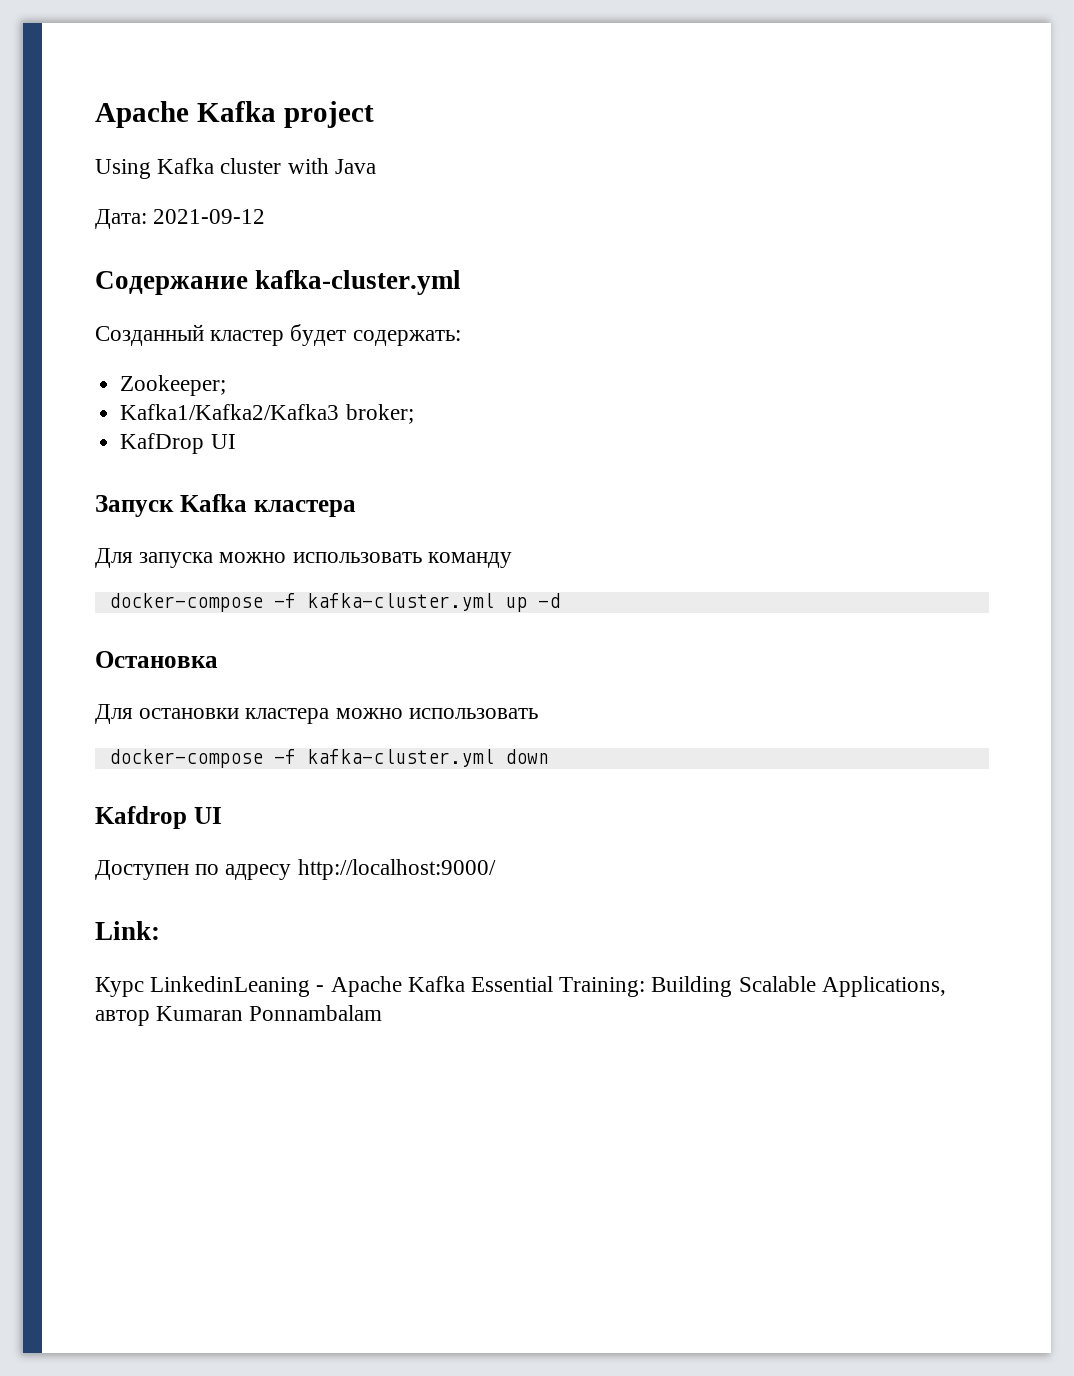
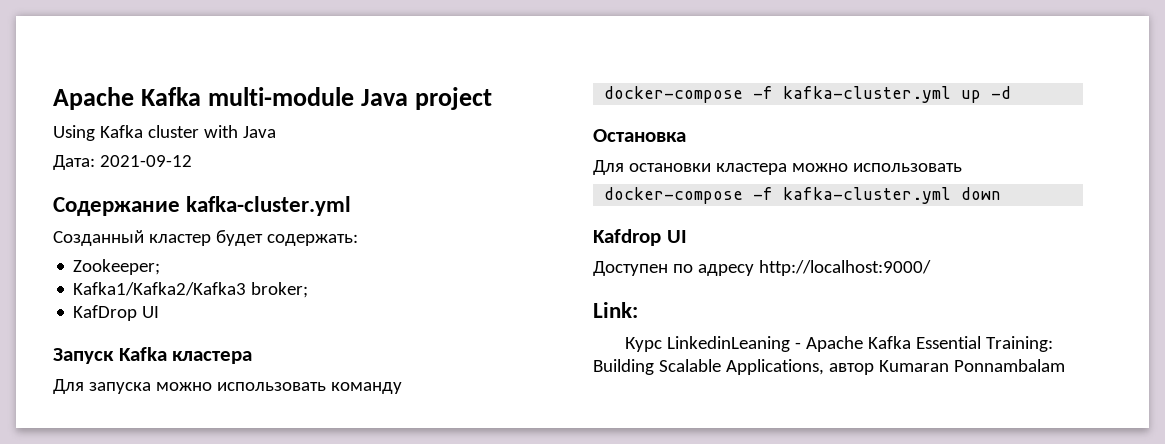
[95,101,276,128] Apache Kafka -> [53,87,409,110] Apache Kafka multi-module Java

